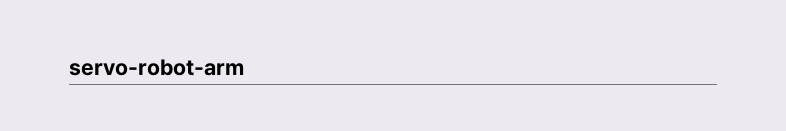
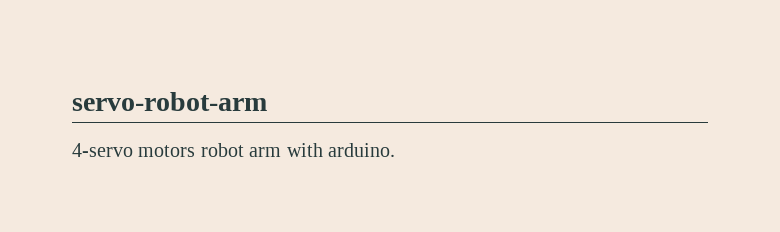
(244, 67) none -> [72,143,395,157] // 4-servo motors robot arm with arduino.

